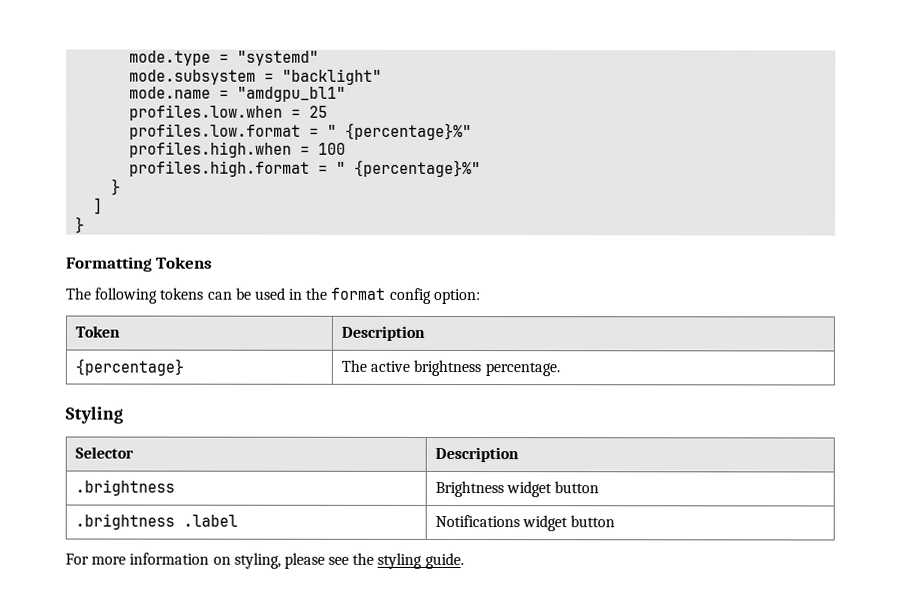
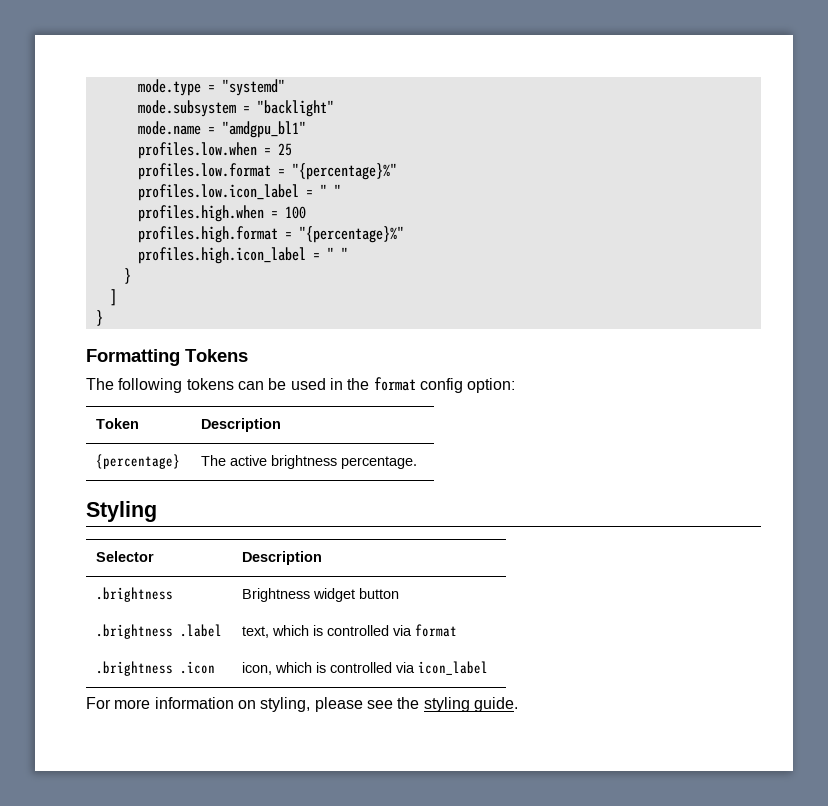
[327,122,473,141] " {percentage}%" -> [291,163,397,180] [137,184,341,201] "{percentage}%" // profiles.low.icon_label = " "
[336,159,482,178] " {percentage}%" -> [298,226,404,243] [137,247,348,264] "{percentage}%" // profiles.high.icon_label = " "
[435,514,616,532] Notifications widget button -> [242,624,458,638] [96,661,216,676] [242,661,489,675] text, which is controlled via format // .brightness .icon | icon, which is controlled via icon_label

